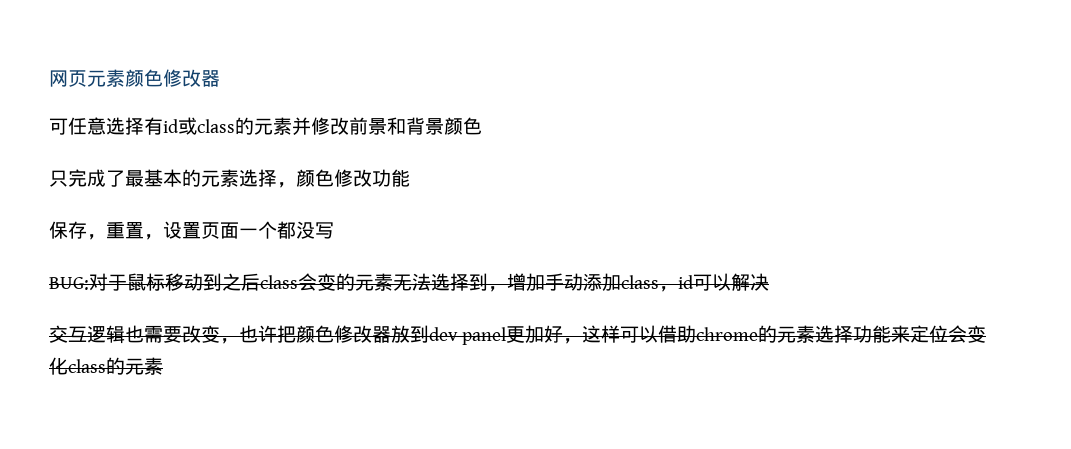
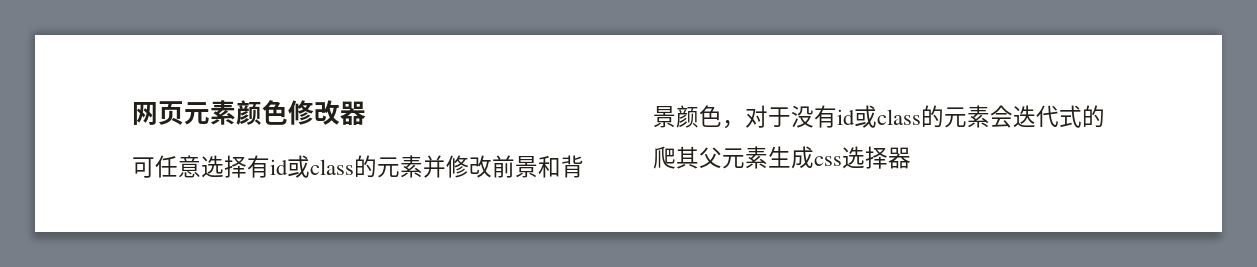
[49,169,410,188] [49,221,334,240] [49,273,769,292] [49,325,986,345] [49,357,163,375] // 只完成了最基本的元素选择，颜色修改功能 // 保存，重置，设置页面一个都没写 // BUG:对于鼠标移动到之后class会变的元素无法选择到，增加手动添加class，id可以解决 // 交互逻辑也需要改变，也许把颜色修改器放到dev panel更加好，这样可以借助chrome的元素选择功能来定位会变化class的元素 -> [722,105,1105,129] [653,146,911,169] ，对于没有id或class的元素会迭代式的爬其父元素生成css选择器

